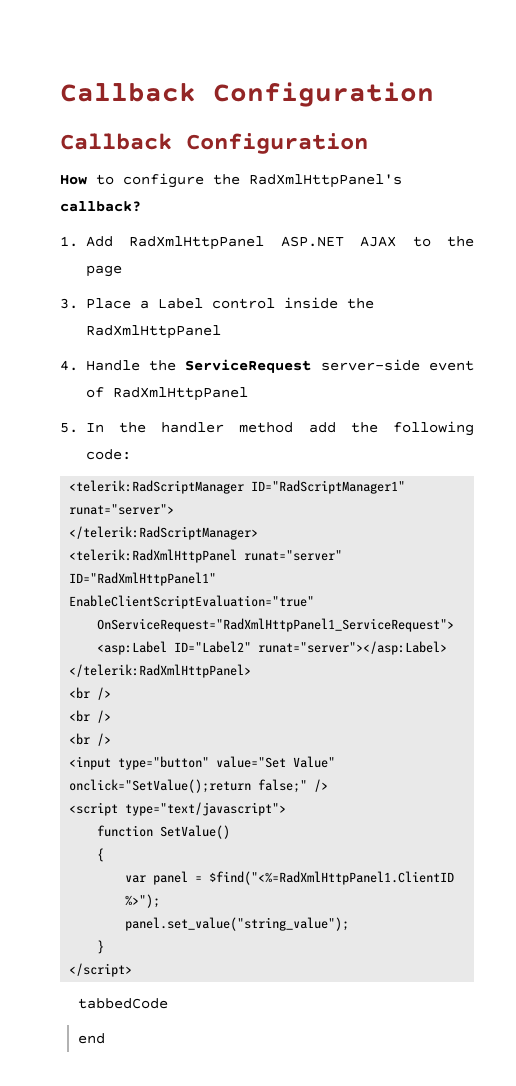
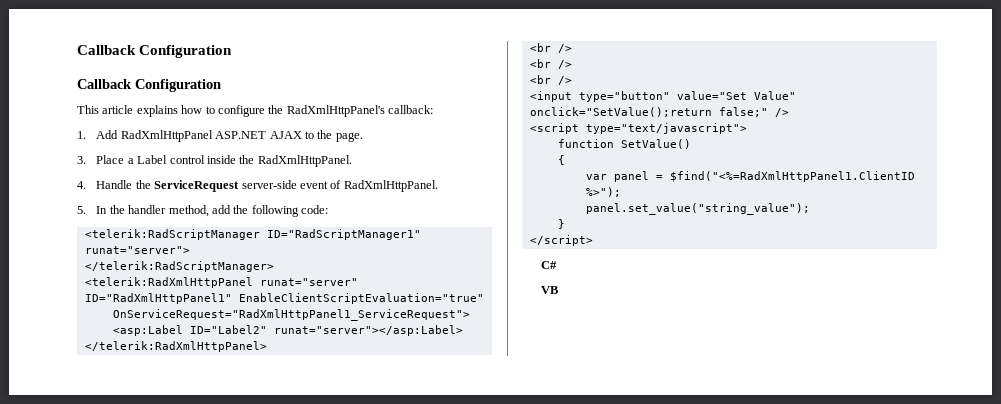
[60,175,87,185] How -> [77,105,203,117] This article explains how
[60,201,141,212] callback? -> [388,105,433,114] callback:
[85,265,122,277] page -> [335,132,363,142] page.
[85,325,221,339] RadXmlHttpPanel -> [257,155,352,167] RadXmlHttpPanel.
[112,387,248,401] RadXmlHttpPanel -> [343,180,438,192] RadXmlHttpPanel.
[239,422,294,433] method -> [168,205,209,217] method,
[77,998,168,1009] [77,1033,105,1044] tabbedCode // end -> [541,261,558,269] [541,286,559,294] C# // VB

